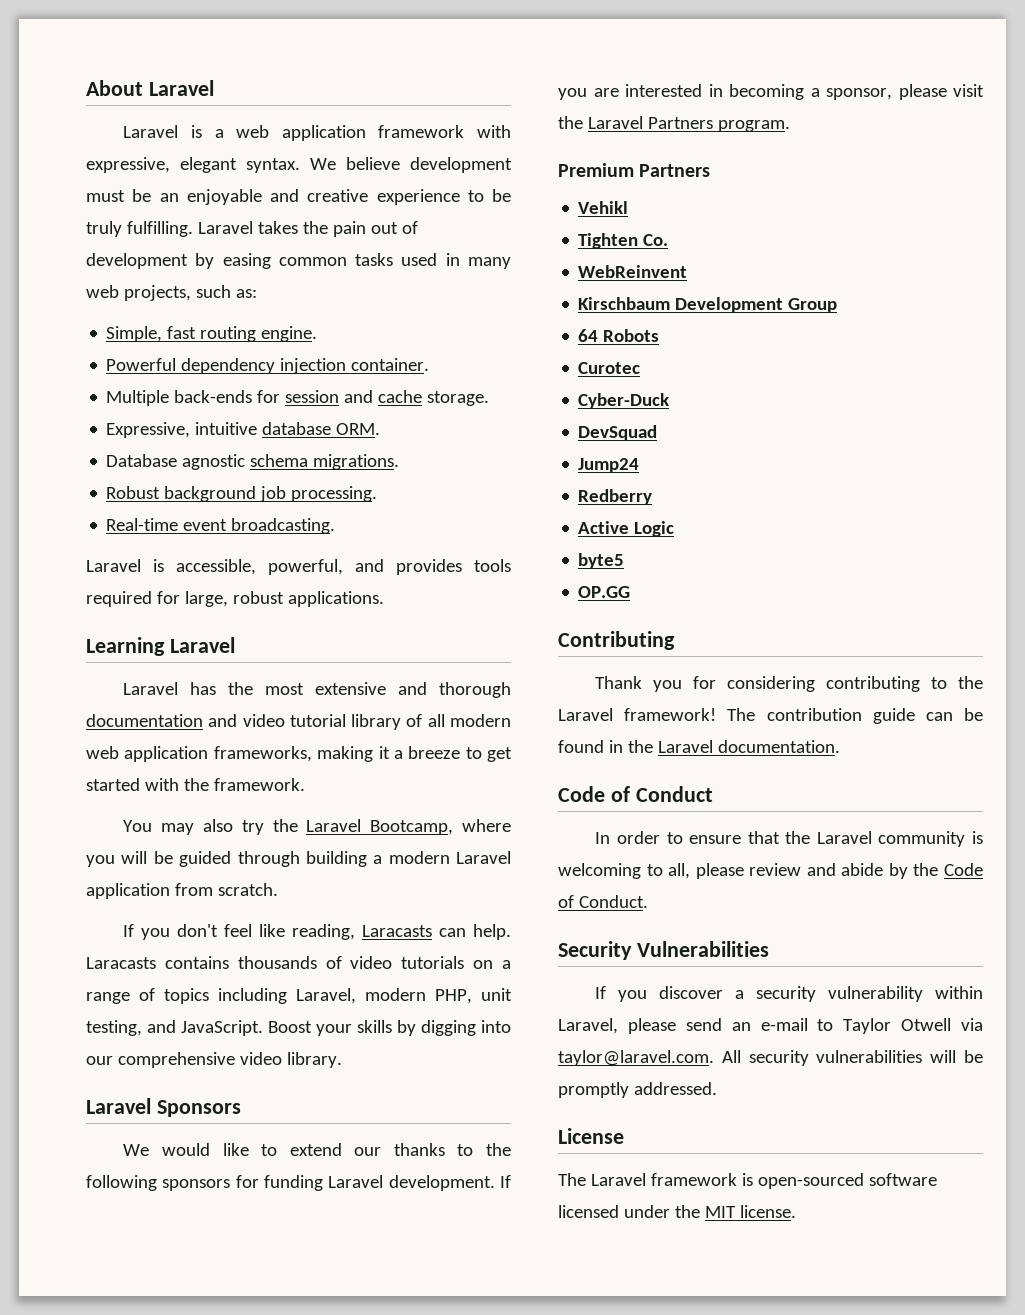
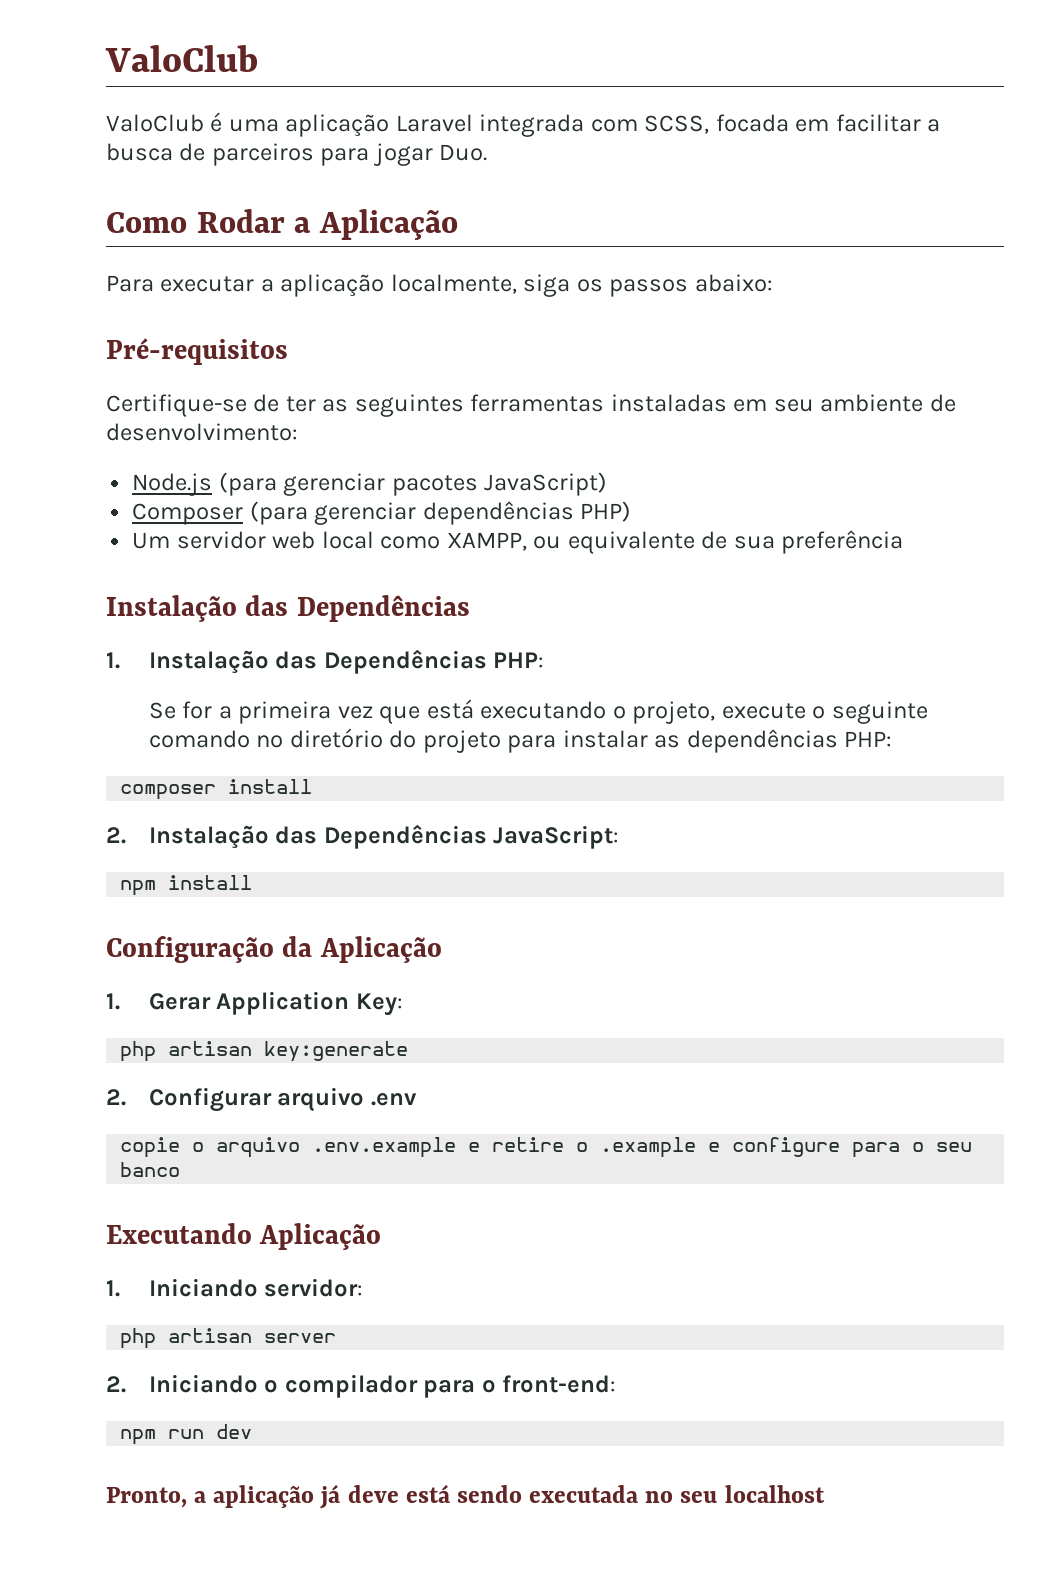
[86,80,214,96] [123,125,511,141] [86,157,512,173] [86,189,511,205] [86,221,418,237] [86,253,511,269] [86,285,257,301] [106,326,318,342] [106,358,430,374] [106,390,490,406] [106,422,381,438] [106,454,400,470] [106,486,378,502] [106,518,336,534] [86,559,511,575] [86,591,384,607] [86,637,235,656] [123,682,511,698] [86,714,511,730] [86,746,512,762] [86,778,305,791] [123,819,511,835] [86,851,511,867] [86,883,278,899] [123,924,511,940] [86,956,511,969] [86,988,512,1004] [86,1020,511,1036] [86,1052,342,1068] [86,1098,241,1117] [123,1143,511,1156] [86,1175,511,1191] [558,84,984,100] [558,116,790,132] [558,163,711,177] [578,201,629,214] [578,233,669,249] [578,265,688,278] [578,297,838,313] [578,329,660,342] [578,362,641,374] [578,393,670,409] [578,425,658,441] [578,458,640,473] [578,489,653,505] [578,521,675,537] [578,553,625,569] [578,586,631,598] [558,631,675,650] [595,676,983,692] [558,708,983,724] [558,740,840,753] [558,786,713,802] [595,831,983,847] [558,863,983,879] [558,895,648,908] [558,941,769,960] [595,986,983,1002] [558,1018,983,1034] [558,1050,983,1066] [558,1082,717,1098] [558,1128,624,1144] [558,1173,937,1189] [558,1205,796,1218] About Laravel // Laravel is a web application framework with expressive, elegant syntax. We believe development must be an enjoyable and creative experience to be truly fulfilling. Laravel takes the pain out of development by easing common tasks used in many web projects, such as: // Simple, fast routing engine. // Powerful dependency injection container. // Multiple back-ends for session and cache storage. // Expressive, intuitive database ORM. // Database agnostic schema migrations. // Robust background job processing. // Real-time event broadcasting. // Laravel is accessible, powerful, and provides tools required for large, robust applications. // Learning Laravel // Laravel has the most extensive and thorough documentation and video tutorial library of all modern web application frameworks, making it a breeze to get started with the framework. // You may also try the Laravel Bootcamp, where you will be guided through building a modern Laravel application from scratch. // If you don't feel like reading, Laracasts can help. Laracasts contains thousands of video tutorials on a range of topics including Laravel, modern PHP, unit testing, and JavaScript. Boost your skills by digging into our comprehensive video library. // Laravel Sponsors // We would like to extend our thanks to the following sponsors for funding Laravel development. If you are interested in becoming a sponsor, please visit the Laravel Partners program. // Premium Partners // Vehikl // Tighten Co. // WebReinvent // Kirschbaum Development Group // 64 Robots // Curotec // Cyber-Duck // DevSquad // Jump24 // Redberry // Active Logic // byte5 // OP.GG // Contributing // Thank you for considering contributing to the Laravel framework! The contribution guide can be found in the Laravel documentation. // Code of Conduct // In order to ensure that the Laravel community is welcoming to all, please review and abide by the Code of Conduct. // Security Vulnerabilities // If you discover a security vulnerability within Laravel, please send an e-mail to Taylor Otwell via taylor@laravel.com. All security vulnerabilities will be promptly addressed. // License // The Laravel framework is open-sourced software licensed under the MIT license. -> [105,45,258,72] [106,112,941,137] [106,143,488,166] [106,209,458,240] [106,274,773,297] [106,338,288,365] [106,394,956,417] [106,423,298,441] [132,472,608,496] [132,501,632,525] [132,530,904,554] [106,595,470,622] [106,649,545,674] [148,699,928,724] [148,728,893,753] [120,779,313,800] [106,824,620,849] [120,875,253,896] [106,936,442,963] [106,991,403,1016] [120,1041,409,1062] [106,1087,417,1112] [120,1137,973,1158] [120,1162,181,1177] [106,1223,382,1250] [106,1278,364,1297] [120,1328,337,1349] [106,1374,617,1398] [120,1424,253,1445] [106,1484,825,1509] ValoClub // ValoClub é uma aplicação Laravel integrada com SCSS, focada em facilitar a busca de parceiros para jogar Duo. // Como Rodar a Aplicação // Para executar a aplicação localmente, siga os passos abaixo: // Pré-requisitos // Certifique-se de ter as seguintes ferramentas instaladas em seu ambiente de desenvolvimento: // Node.js (para gerenciar pacotes JavaScript) // Composer (para gerenciar dependências PHP) // Um servidor web local como XAMPP, ou equivalente de sua preferência // Instalação das Dependências // 1. Instalação das Dependências PHP: // Se for a primeira vez que está executando o projeto, execute o seguinte comando no diretório do projeto para instalar as dependências PHP: // composer install // 2. Instalação das Dependências JavaScript: // npm install // Configuração da Aplicação // 1. Gerar Application Key: // php artisan key:generate // 2. Configurar arquivo .env // copie o arquivo .env.example e retire o .example e configure para o seu banco // Executando Aplicação // 1. Iniciando servidor: // php artisan server // 2. Iniciando o compilador para o front-end: // npm run dev // Pronto, a aplicação já deve está sendo executada no seu localhost

